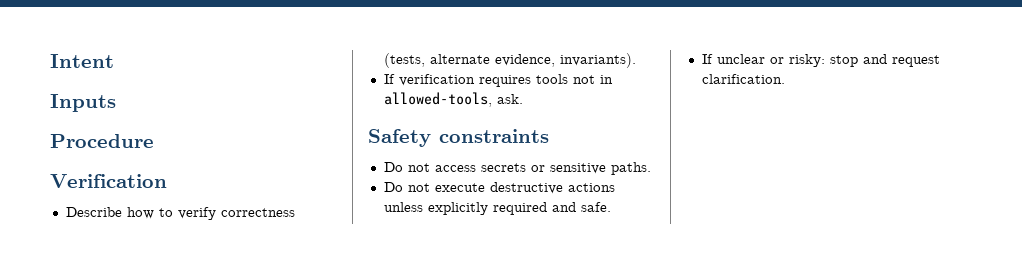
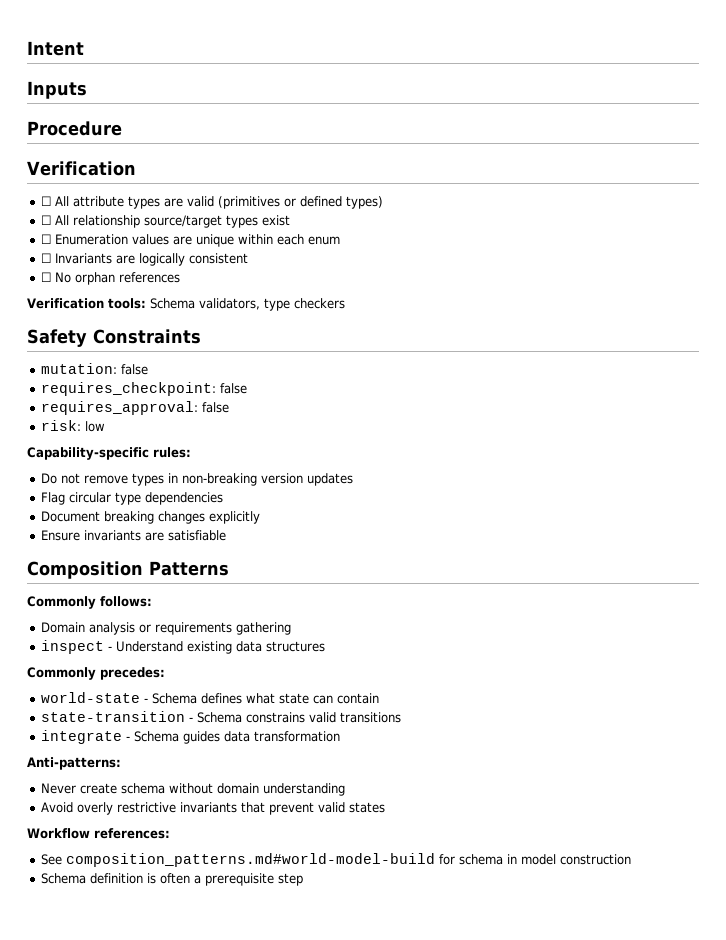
[65,207,295,220] [383,53,636,68] [383,74,613,87] [383,92,523,107] [368,129,549,147] [383,162,651,175] [383,182,615,194] [383,202,611,215] [701,54,940,67] [701,74,785,84] Describe how to verify correctness (tests, alternate evidence, invariants). // If verification requires tools not in allowed-tools, ask. // Safety constraints // Do not access secrets or sensitive paths. // Do not execute destructive actions unless explicitly required and safe. // If unclear or risky: stop and request clarification. -> [41,196,384,209] [41,215,291,228] [41,234,341,247] [41,253,249,266] [41,272,181,285] [27,298,345,311] [27,329,201,347] [41,363,149,375] [41,382,248,396] [41,401,230,415] [41,420,106,432] [27,447,191,460] [41,473,354,486] [41,492,224,505] [41,511,261,524] [41,530,227,541] [27,561,229,579] [27,596,152,609] [41,622,292,635] [41,640,326,654] [27,667,165,680] [41,692,380,704] [41,711,402,723] [41,730,341,744] [27,757,121,770] [41,783,346,796] [41,802,386,815] [27,828,170,839] [41,853,632,867] [41,873,304,886] ☐ All attribute types are valid (primitives or defined types) // ☐ All relationship source/target types exist // ☐ Enumeration values are unique within each enum // ☐ Invariants are logically consistent // ☐ No orphan references // Verification tools: Schema validators, type checkers // Safety Constraints // mutation: false // requires_checkpoint: false // requires_approval: false // risk: low // Capability-specific rules: // Do not remove types in non-breaking version updates // Flag circular type dependencies // Document breaking changes explicitly // Ensure invariants are satisfiable // Composition Patterns // Commonly follows: // Domain analysis or requirements gathering // inspect - Understand existing data structures // Commonly precedes: // world-state - Schema defines what state can contain // state-transition - Schema constrains valid transitions // integrate - Schema guides data transformation // Anti-patterns: // Never create schema without domain understanding // Avoid overly restrictive invariants that prevent valid states // Workflow references: // See composition_patterns.md#world-model-build for schema in model construction // Schema definition is often a prerequisite step

